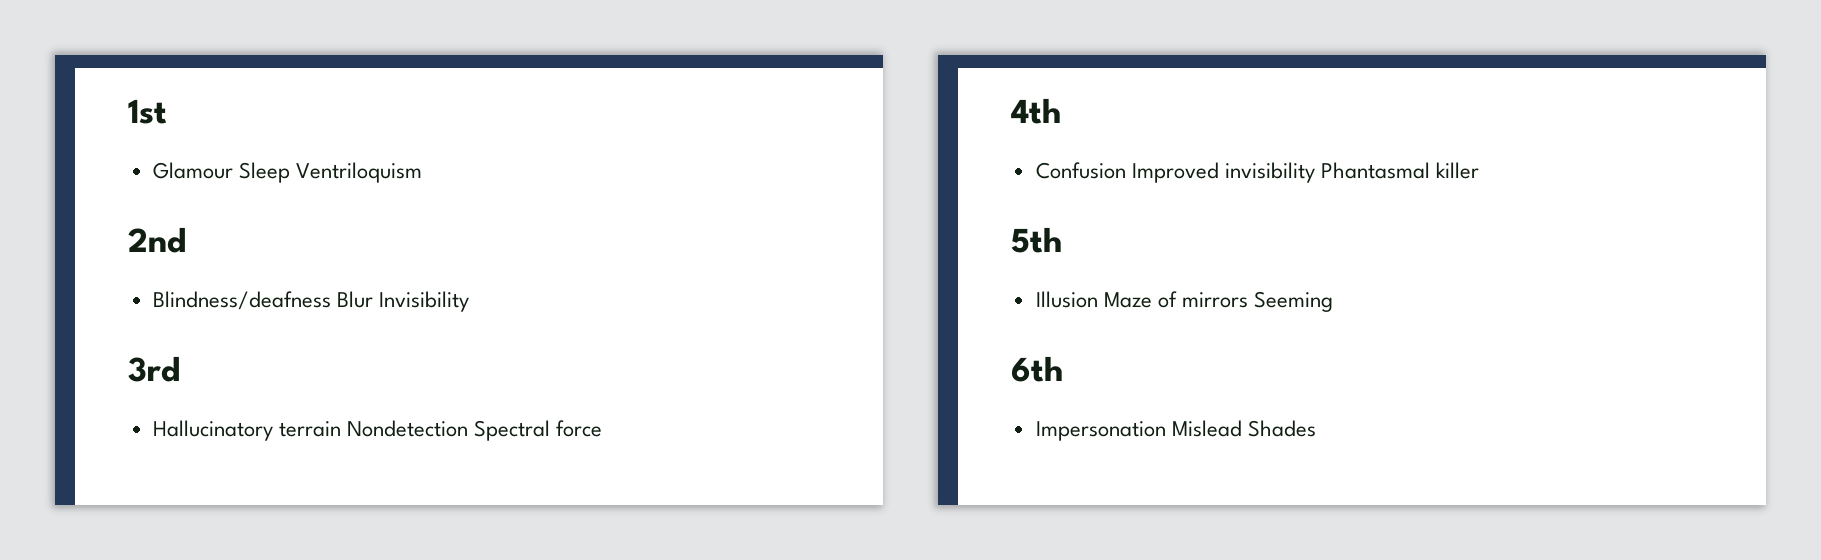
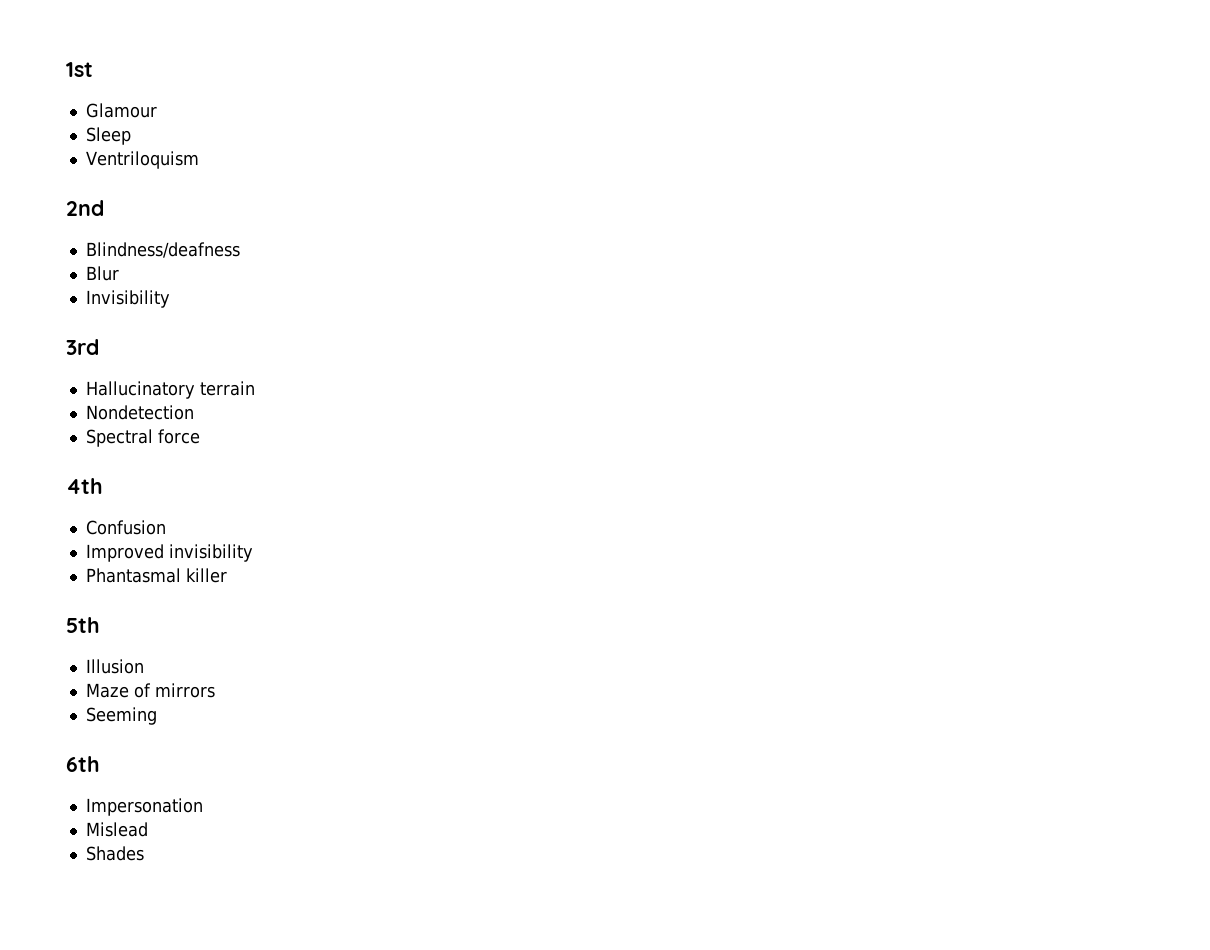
(233, 170) none -> (157, 110) //
(290, 172) none -> (131, 136) //
(331, 300) none -> (240, 250) //
(373, 299) none -> (119, 273) //
(341, 429) none -> (255, 388) //
(468, 428) none -> (194, 412) //
(1126, 170) none -> (166, 527) //
(1315, 172) none -> (253, 553) //
(1098, 299) none -> (144, 666) //
(1248, 300) none -> (215, 690) //
(1166, 431) none -> (203, 807) //
(1242, 428) none -> (148, 829) //

